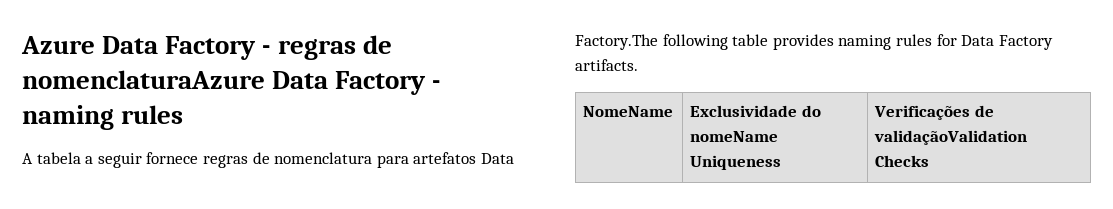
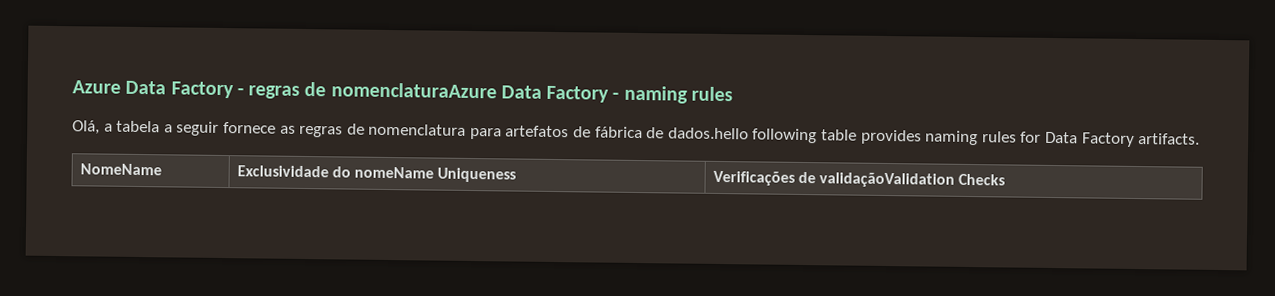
[22,153,33,164] A -> [72,120,113,135] Olá, a
(199, 158) none -> [279,125,296,134] as
[480,153,514,164] [575,34,658,50] Data Factory.The -> [573,126,749,140] de fábrica de dados.hello

